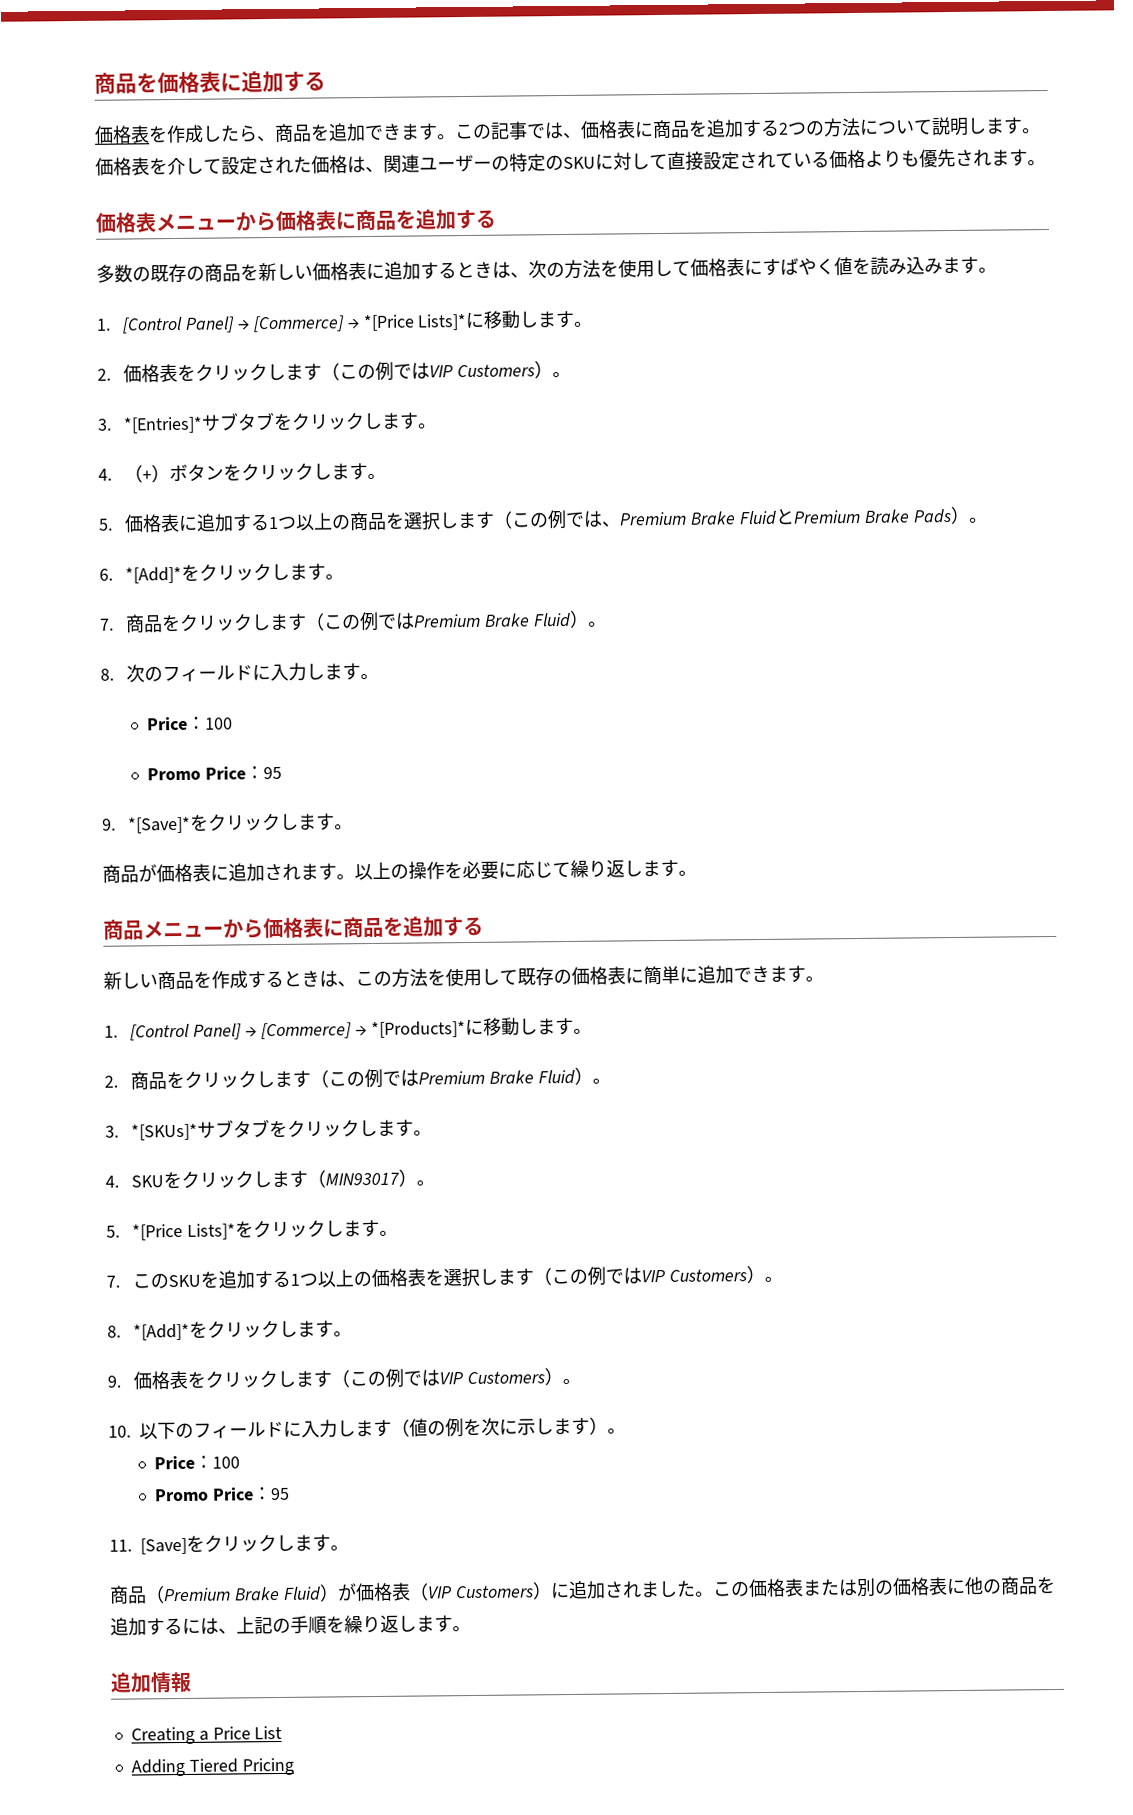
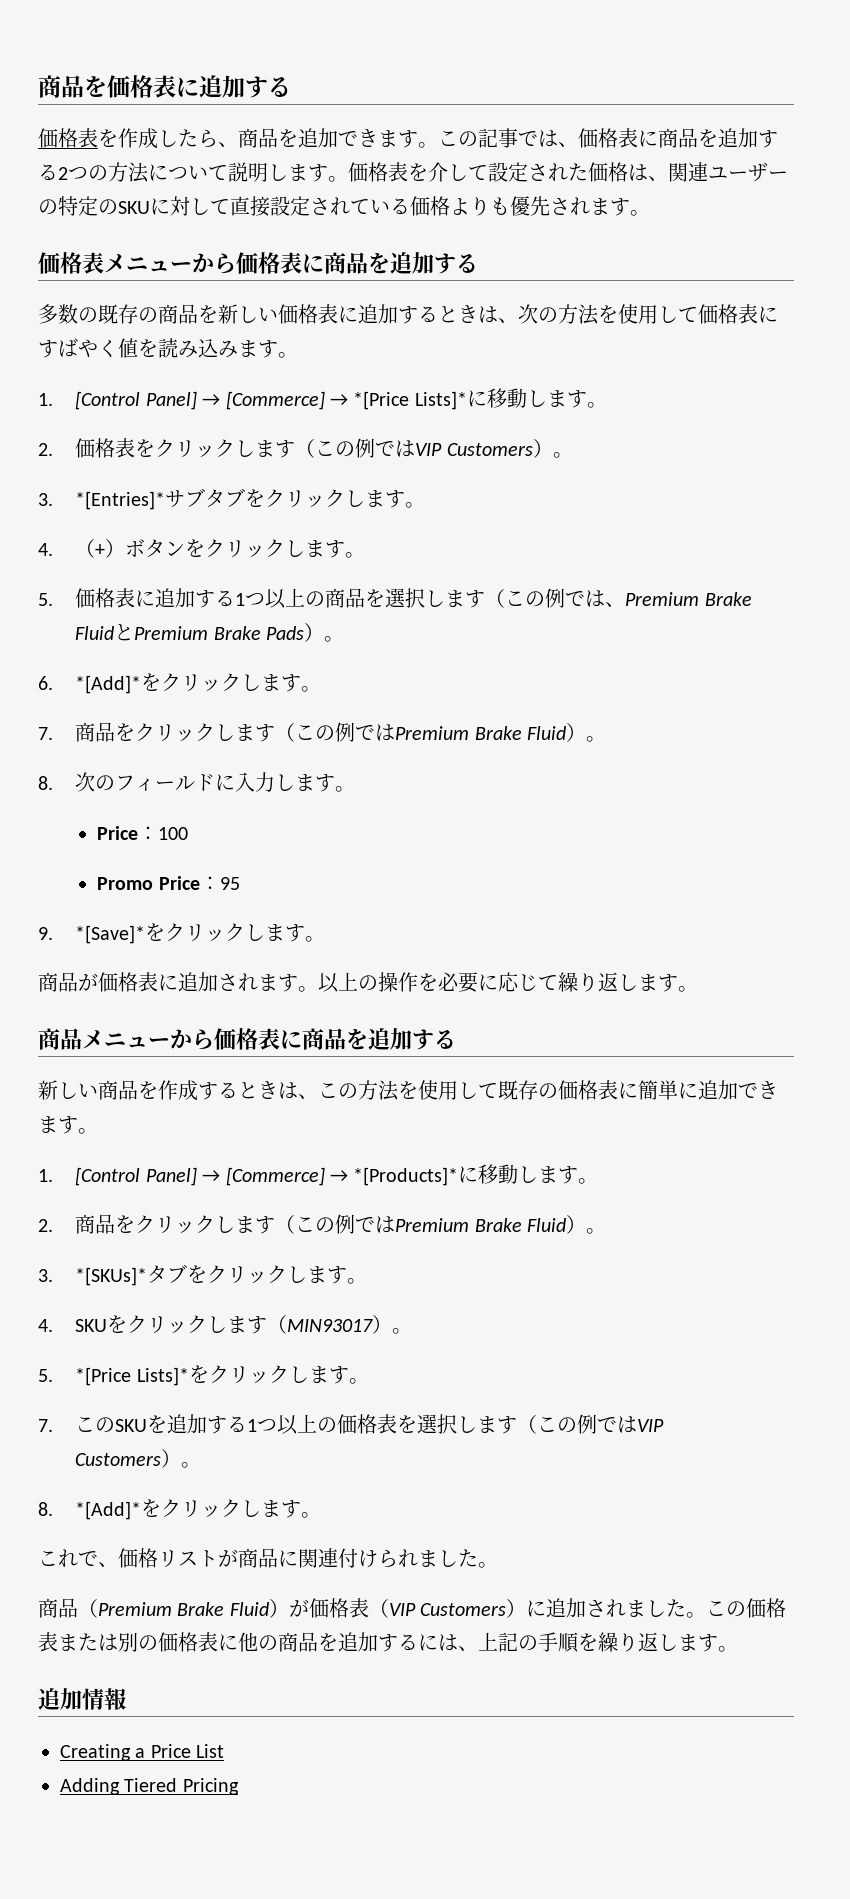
[197,1119,235,1139] サブ -> (148, 1276) none
[107,1367,582,1390] [108,1416,626,1440] [154,1455,241,1470] [154,1487,290,1502] [109,1534,331,1555] 9.価格表をクリックします（この例ではVIP Customers）。 // 10.以下のフィールドに入力します（値の例を次に示します）。 // Price：100 // Promo Price：95 // 11. [Save]をクリックします -> [38,1548,478,1568] これで、価格リストが商品に関連付けられました

